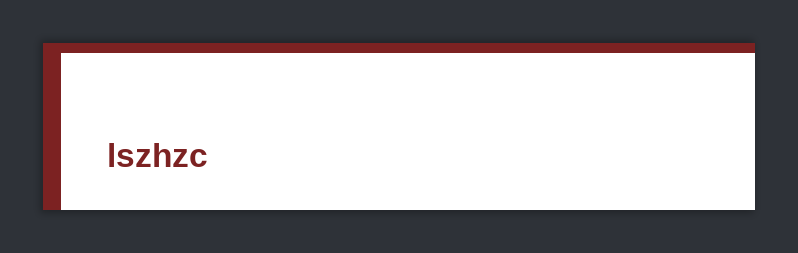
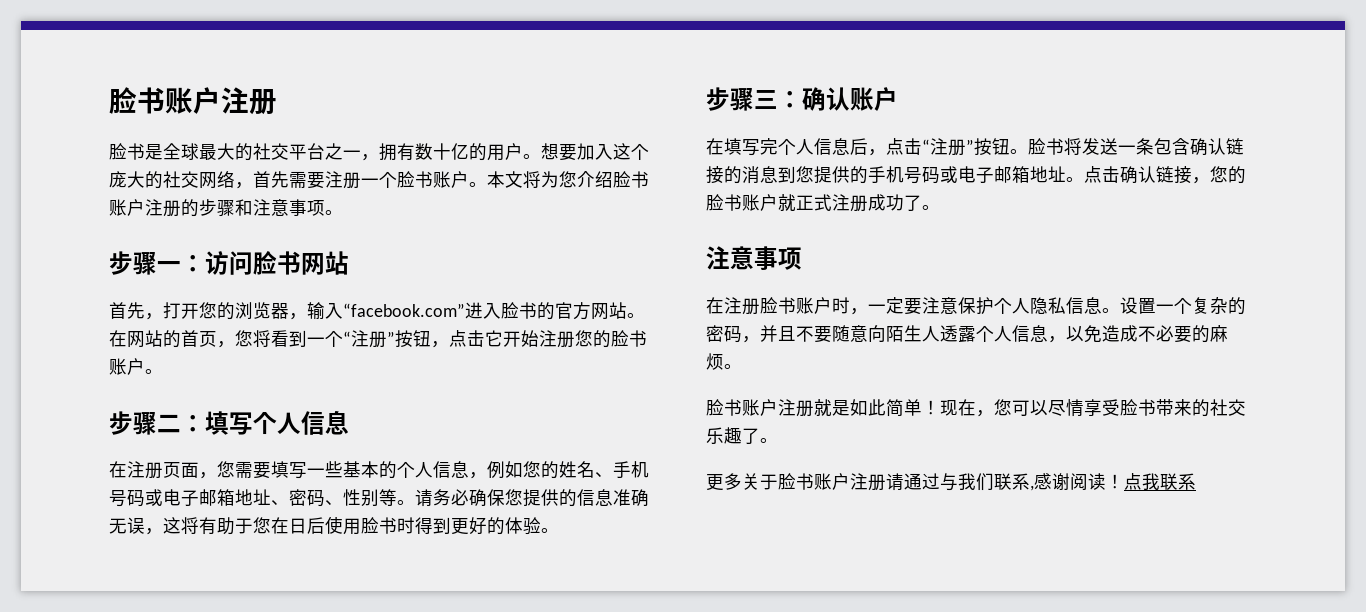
[107,143,208,167] lszhzc -> [109,87,277,115] [109,143,649,161] [109,171,649,189] [109,199,343,217] [109,251,349,275] [109,302,645,320] [109,330,647,348] [109,358,163,375] [109,410,349,435] [109,461,649,479] [109,489,649,507] [109,516,559,535] [706,87,898,111] [706,138,1244,156] [706,166,1246,184] [706,194,940,212] [706,246,802,270] [706,297,1246,315] [706,325,1228,343] [706,353,742,370] [706,399,1246,417] [706,427,778,444] [706,473,1196,491] 脸书账户注册 // 脸书是全球最大的社交平台之一，拥有数十亿的用户。想要加入这个庞大的社交网络，首先需要注册一个脸书账户。本文将为您介绍脸书账户注册的步骤和注意事项。 // 步骤一：访问脸书网站 // 首先，打开您的浏览器，输入“facebook.com”进入脸书的官方网站。在网站的首页，您将看到一个“注册”按钮，点击它开始注册您的脸书账户。 // 步骤二：填写个人信息 // 在注册页面，您需要填写一些基本的个人信息，例如您的姓名、手机号码或电子邮箱地址、密码、性别等。请务必确保您提供的信息准确无误，这将有助于您在日后使用脸书时得到更好的体验。 // 步骤三：确认账户 // 在填写完个人信息后，点击“注册”按钮。脸书将发送一条包含确认链接的消息到您提供的手机号码或电子邮箱地址。点击确认链接，您的脸书账户就正式注册成功了。 // 注意事项 // 在注册脸书账户时，一定要注意保护个人隐私信息。设置一个复杂的密码，并且不要随意向陌生人透露个人信息，以免造成不必要的麻烦。 // 脸书账户注册就是如此简单！现在，您可以尽情享受脸书带来的社交乐趣了。 // 更多关于脸书账户注册请通过与我们联系,感谢阅读！点我联系

